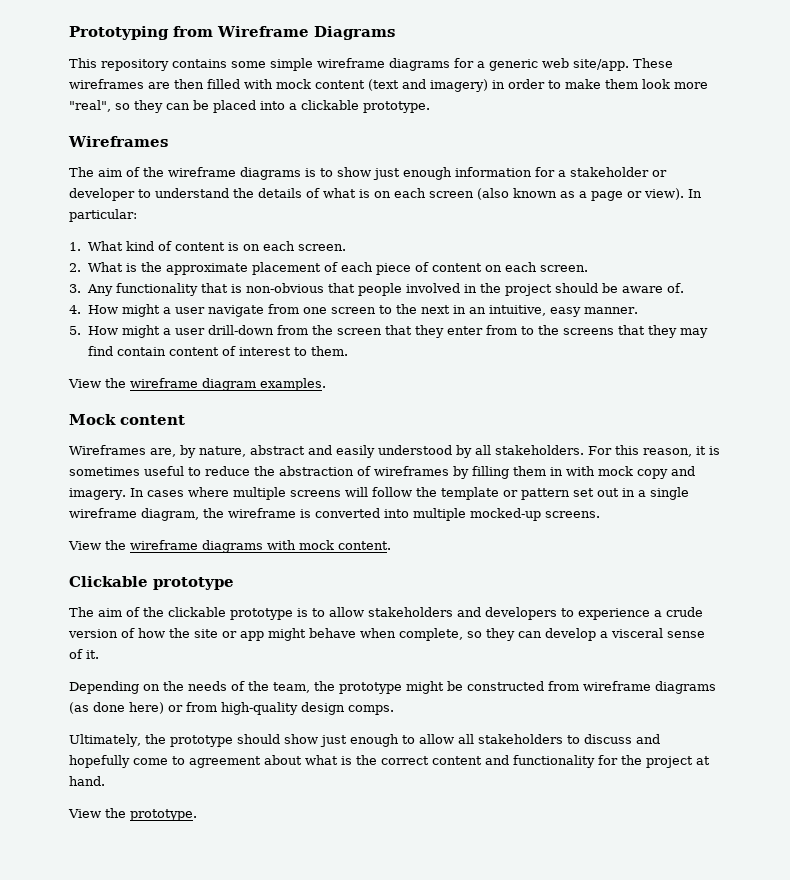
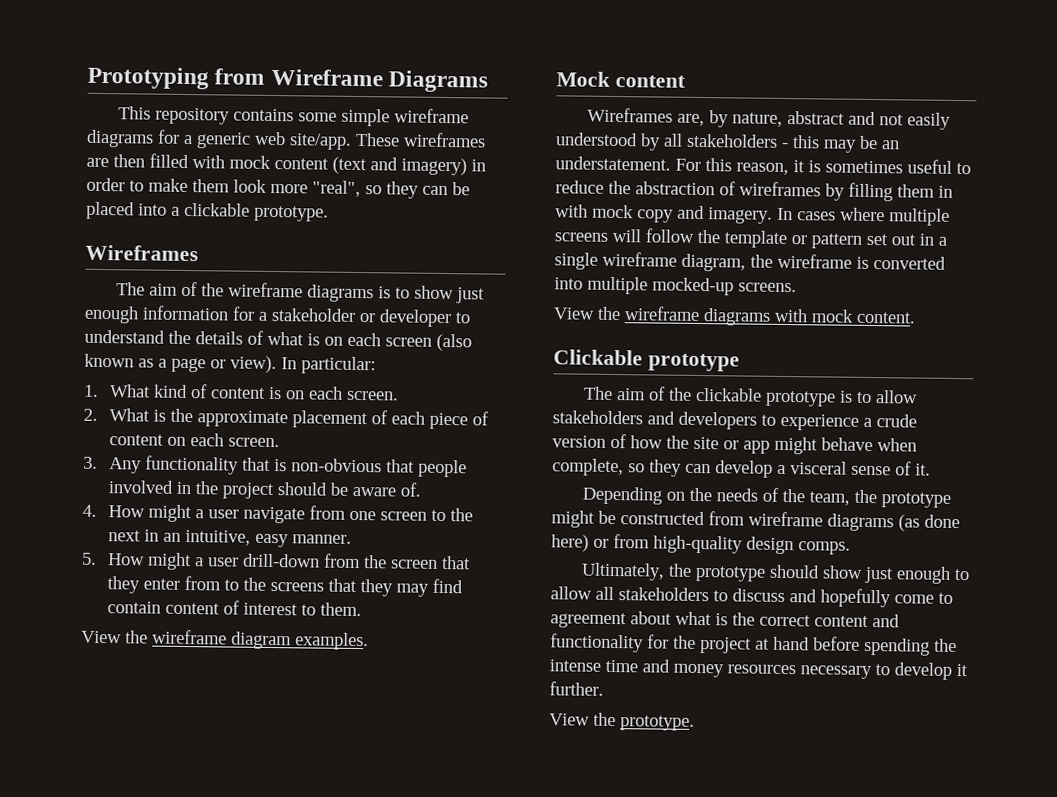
(332, 450) none -> [879,114,905,126] not
[495,445,584,455] stakeholders. -> [686,133,900,153] [555,156,671,171] stakeholders - this may be an understatement.
[69,776,105,786] hand. -> [773,636,957,656] [549,659,968,680] [549,681,604,696] hand before spending the intense time and money resources necessary to develop it further.

